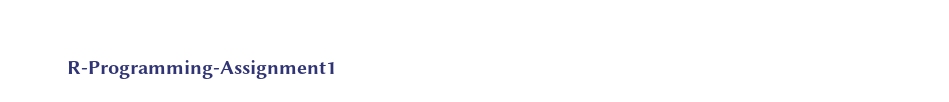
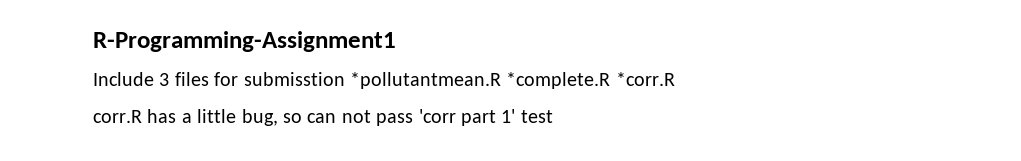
(336, 69) none -> [93,72,675,89] [93,109,553,126] // Include 3 files for submisstion *pollutantmean.R *complete.R *corr.R // corr.R has a little bug, so can not pass 'corr part 1' test

